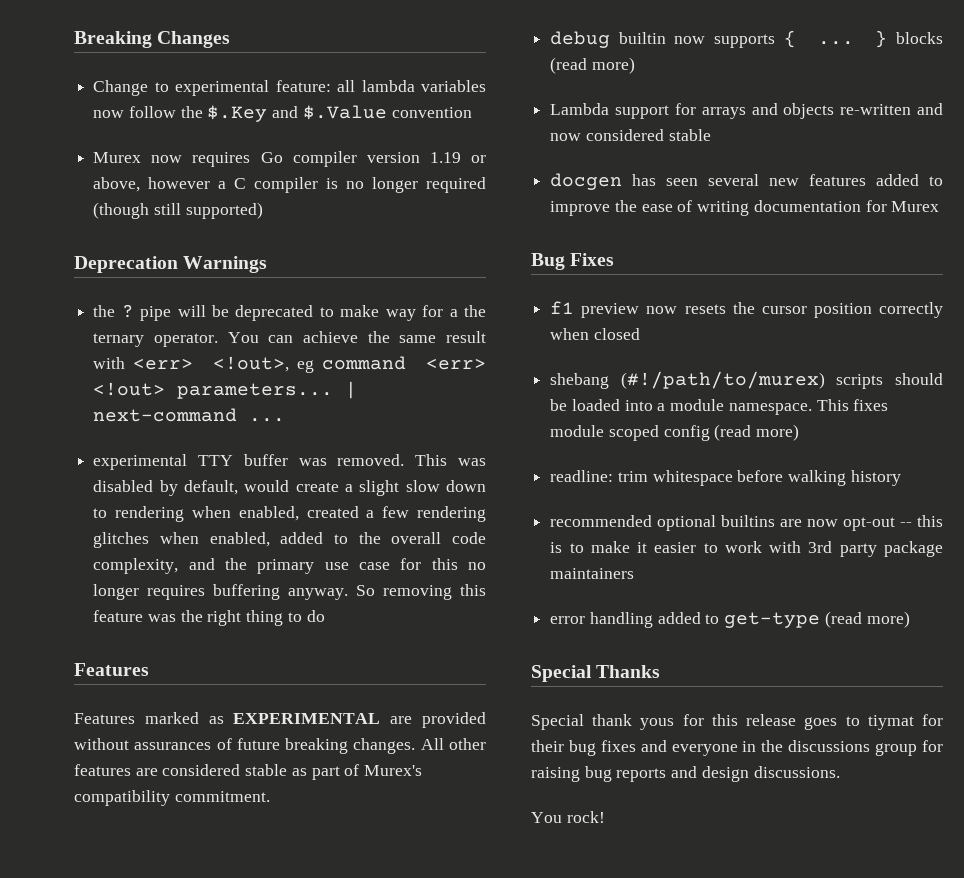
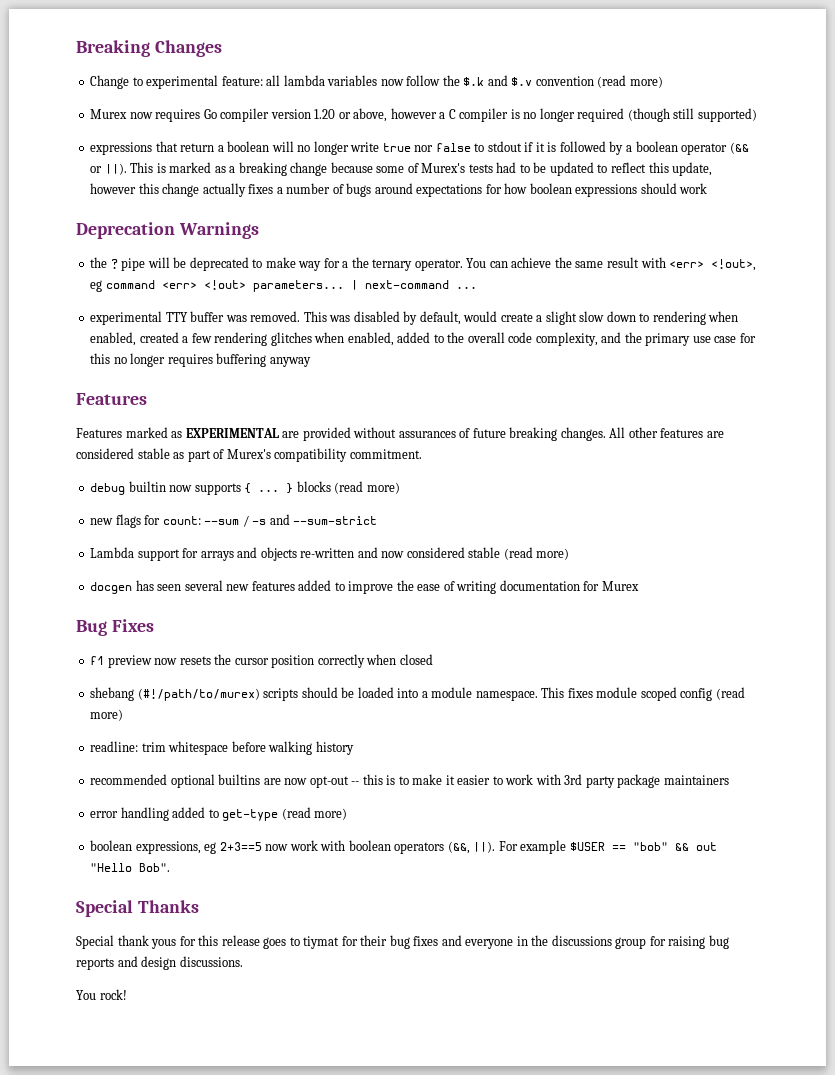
[207,105,387,122] $.Key and $.Value -> [463,75,533,86] $.k and $.v
(472, 112) none -> [597,75,663,88] (read more)
[429,152,461,163] 1.19 -> [314,109,336,119] 1.20
(263, 210) none -> [90,141,749,155] [90,162,713,176] [90,183,708,197] // expressions that return a boolean will no longer write true nor false to stdout if it is followed by a boolean operator (&& or ||). This is marked as a breaking change because some of Murex's tests had to be updated to reflect this update, however this change actually fixes a number of bugs around expectations for how boolean expressions should work
[288,584,486,600] [93,610,325,626] anyway. So removing this feature was the right thing to do -> [269,357,311,367] anyway
(635, 65) none -> [90,514,378,528] // new flags for count: --sum / -s and --sum-strict
(711, 135) none -> [503,547,570,560] (read more)
(910, 619) none -> [90,840,717,854] [90,863,171,872] // boolean expressions, eg 2+3==5 now work with boolean operators (&&, ||). For example $USER == "bob" && out "Hello Bob".

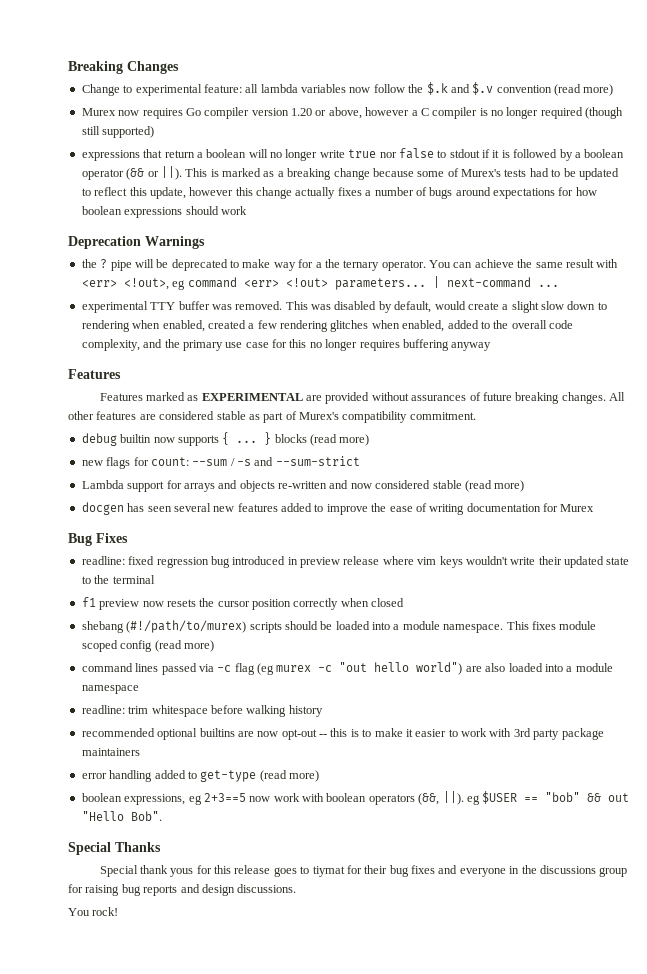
(154, 625) none -> [81,556,630,568] [81,575,155,584] // readline: fixed regression bug introduced in preview release where vim keys wouldn't write their updated state to the terminal
(124, 715) none -> [81,662,613,675] [81,685,139,694] // command lines passed via -c flag (eg murex -c "out hello world") are also loaded into a module namespace
[498,840,567,854] For example -> [466,795,480,805] eg

